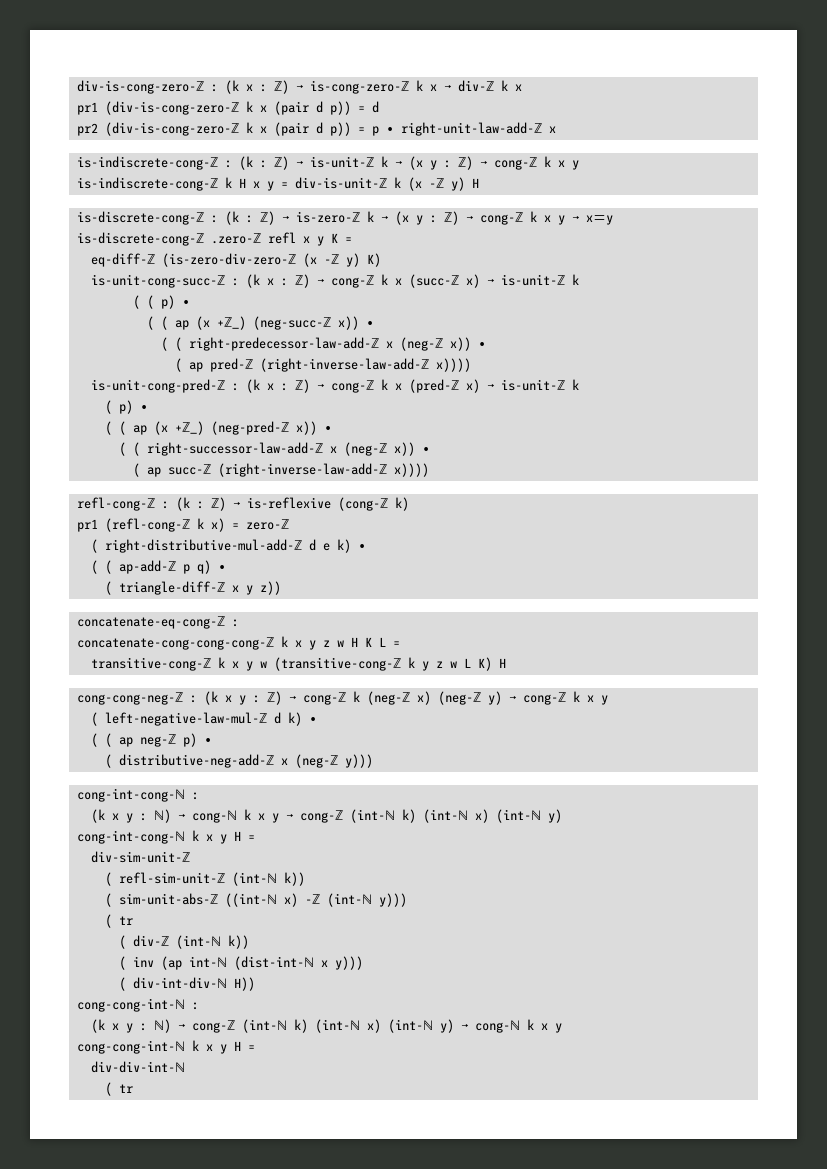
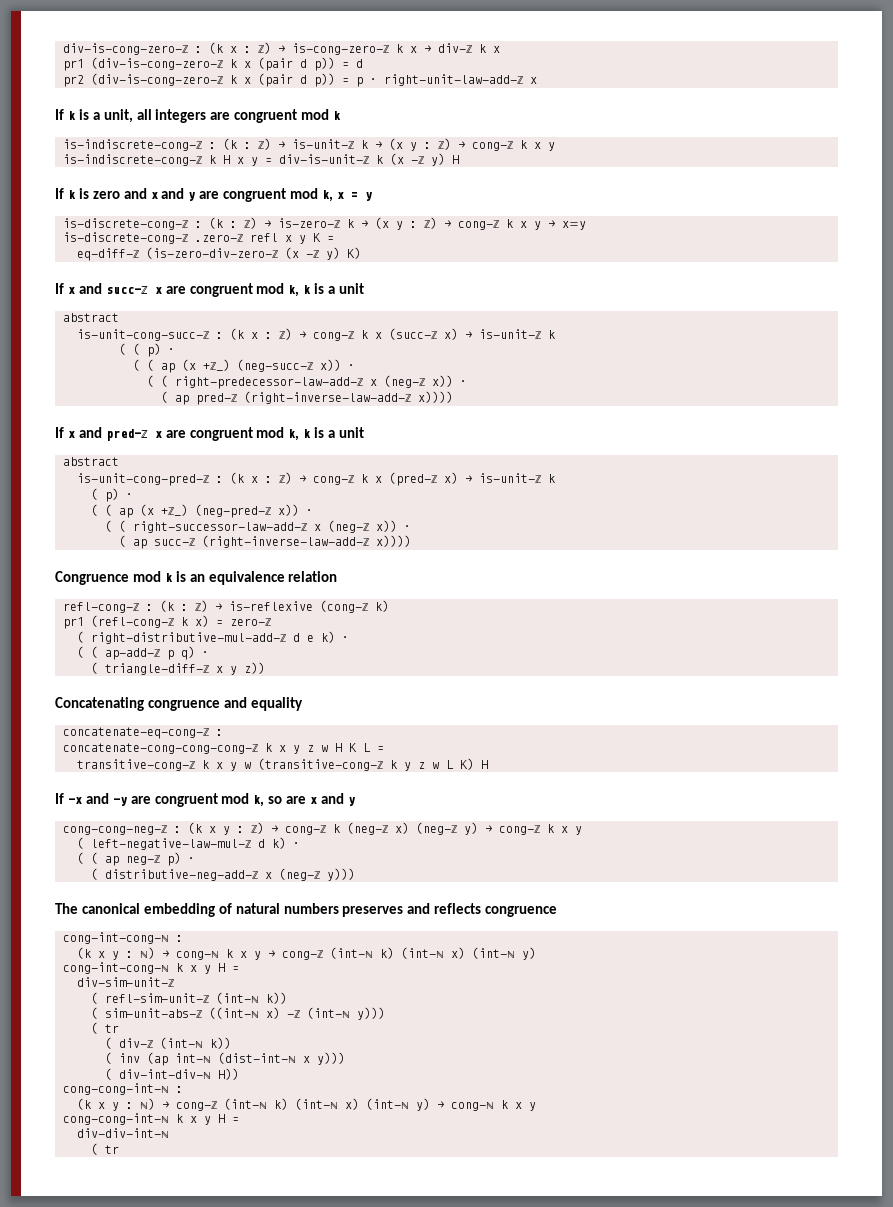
(556, 129) none -> [55,109,342,123] // If k is a unit, all integers are congruent mod k
(479, 183) none -> [55,188,372,202] // If k is zero and x and y are congruent mod k, x = y
(381, 260) none -> [55,283,365,297] [63,313,120,322] // If x and succ-ℤ x are congruent mod k, k is a unit // abstract
(471, 365) none -> [55,427,365,441] [63,457,120,466] // If x and pred-ℤ x are congruent mod k, k is a unit // abstract
(429, 470) none -> [55,571,338,585] // Congruence mod k is an equivalence relation
(281, 588) none -> [55,697,303,711] // Concatenating congruence and equality
(506, 663) none -> [55,793,355,807] // If -x and -y are congruent mod k, so are x and y
(373, 761) none -> [55,903,558,917] // The canonical embedding of natural numbers preserves and reflects congruence

